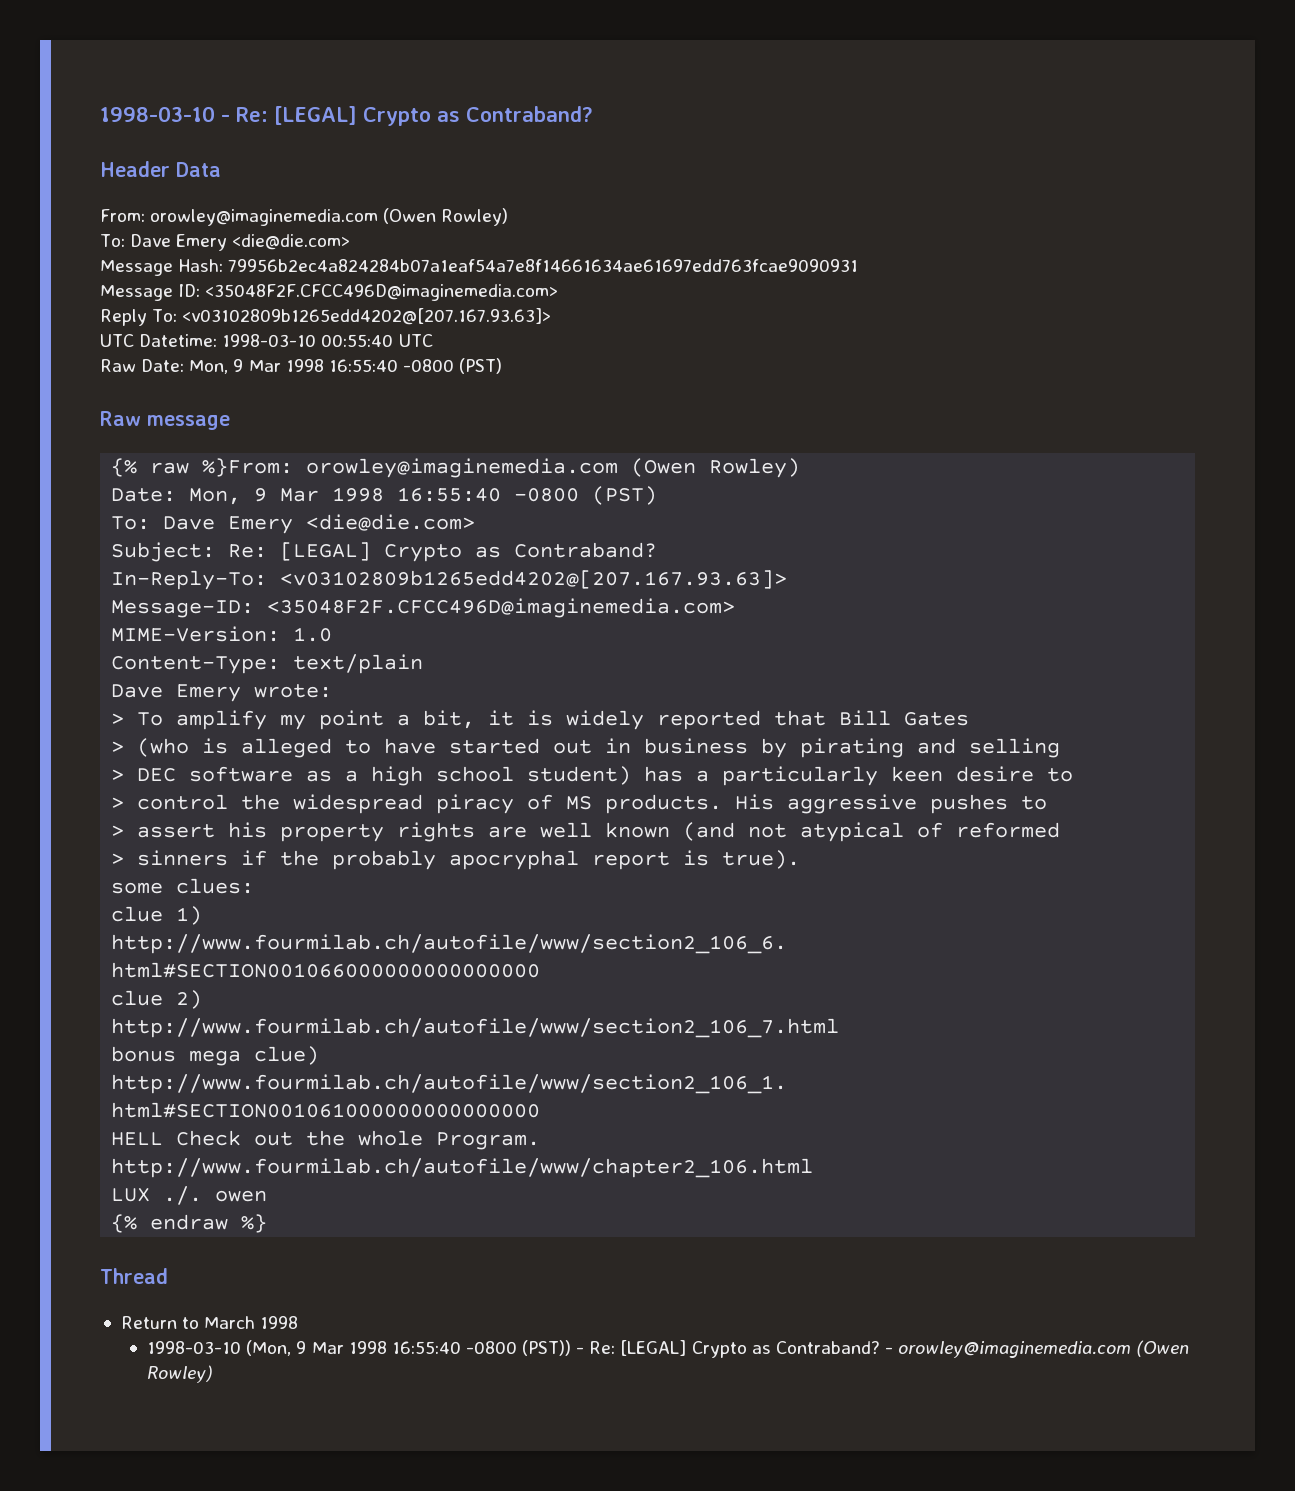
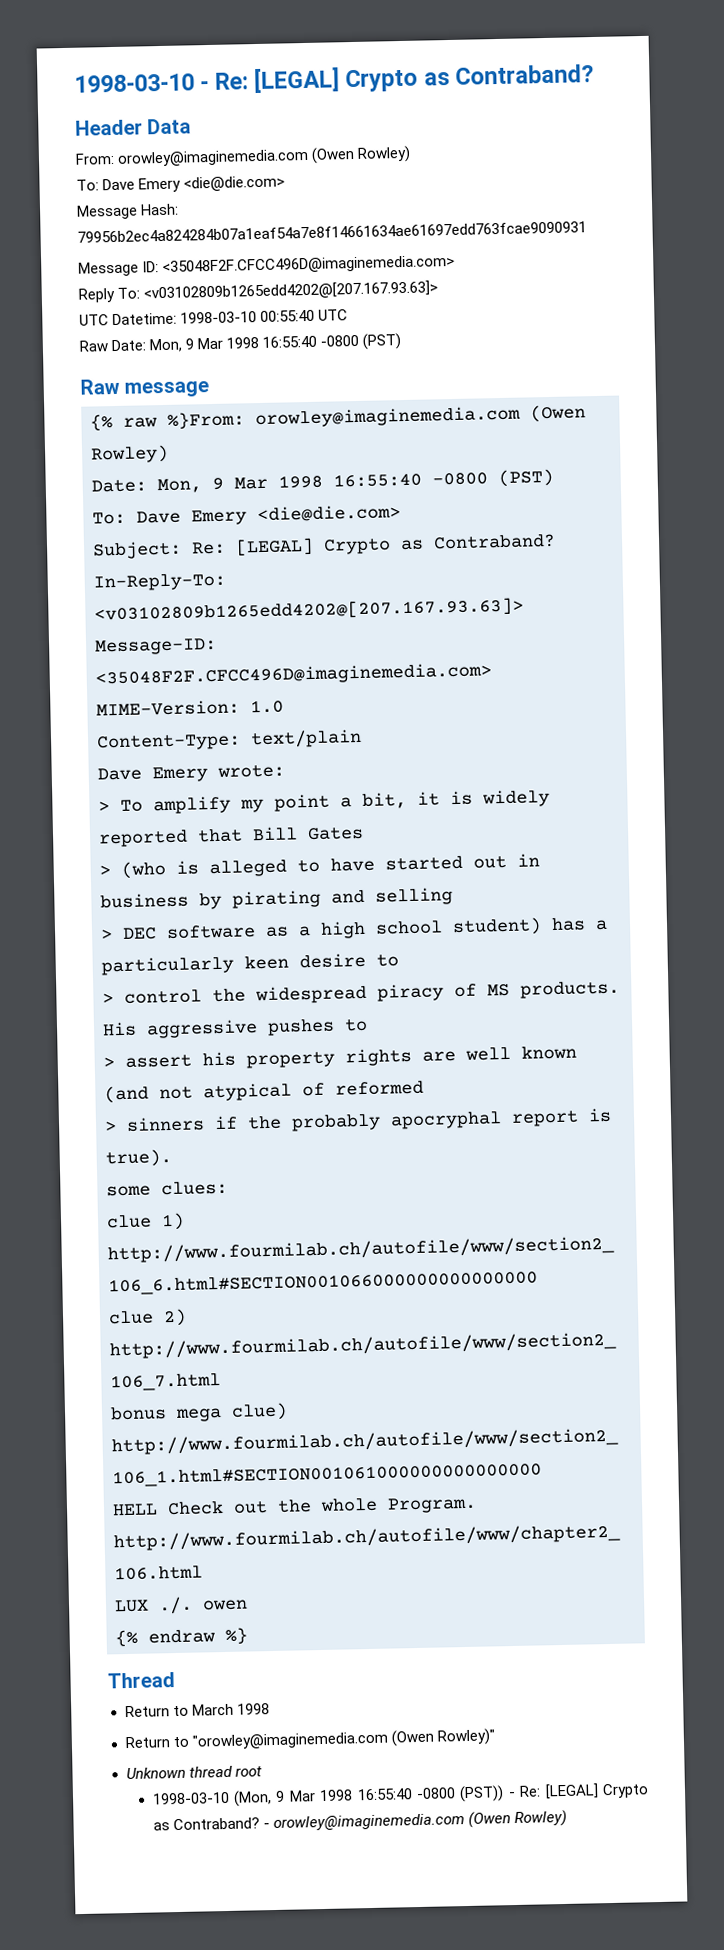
(299, 1322) none -> [124,1728,496,1750] [125,1765,262,1780] // Return to "orowley@imaginemedia.com (Owen Rowley)" // Unknown thread root

